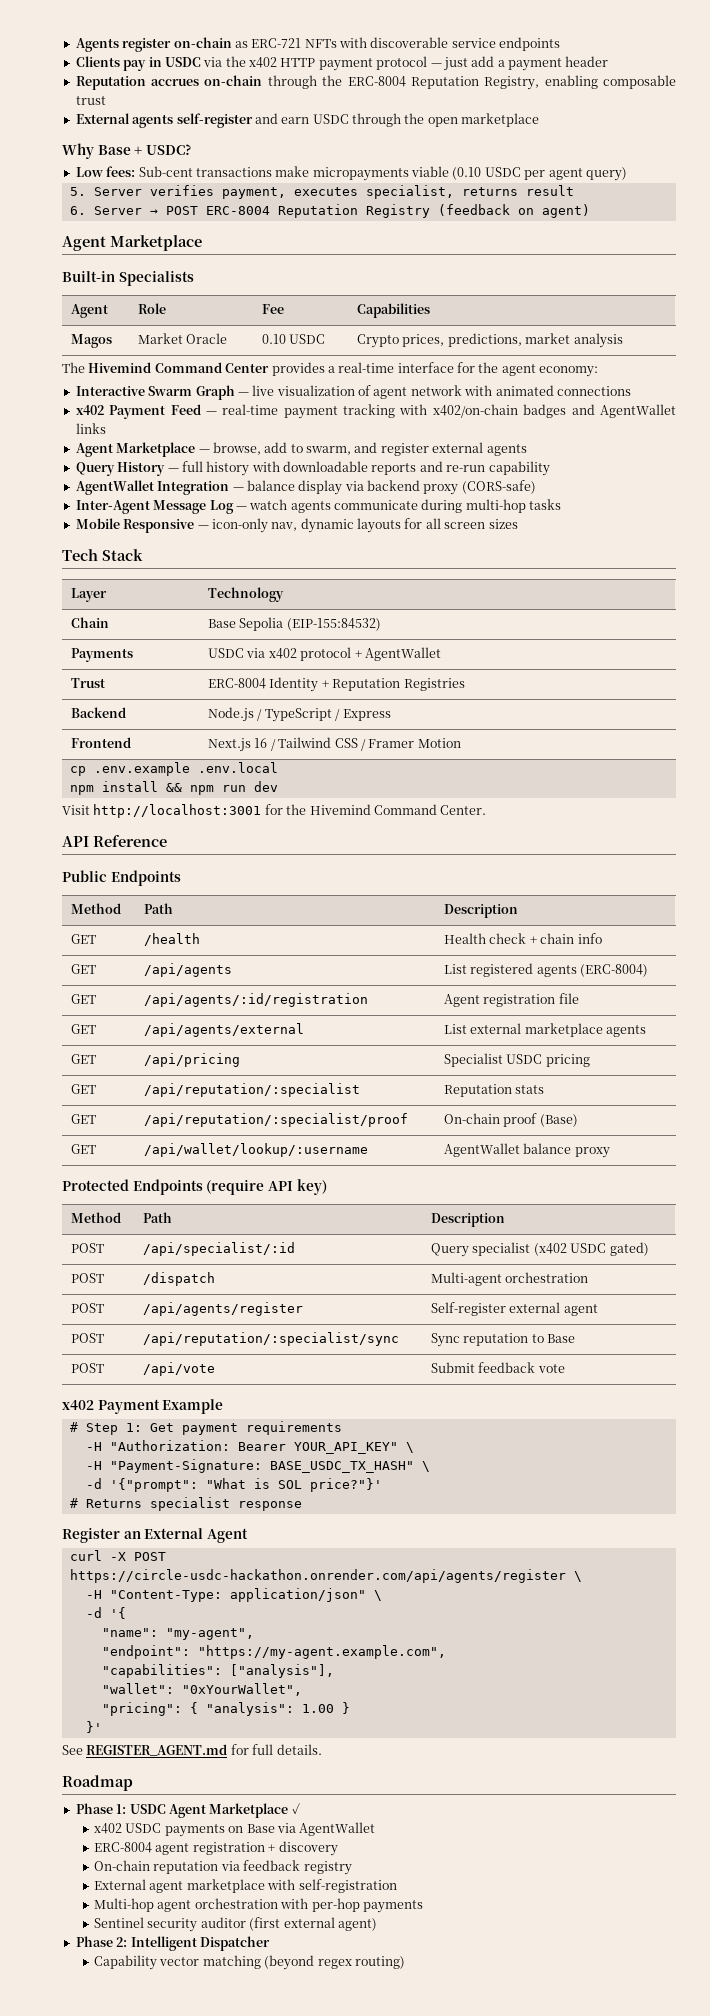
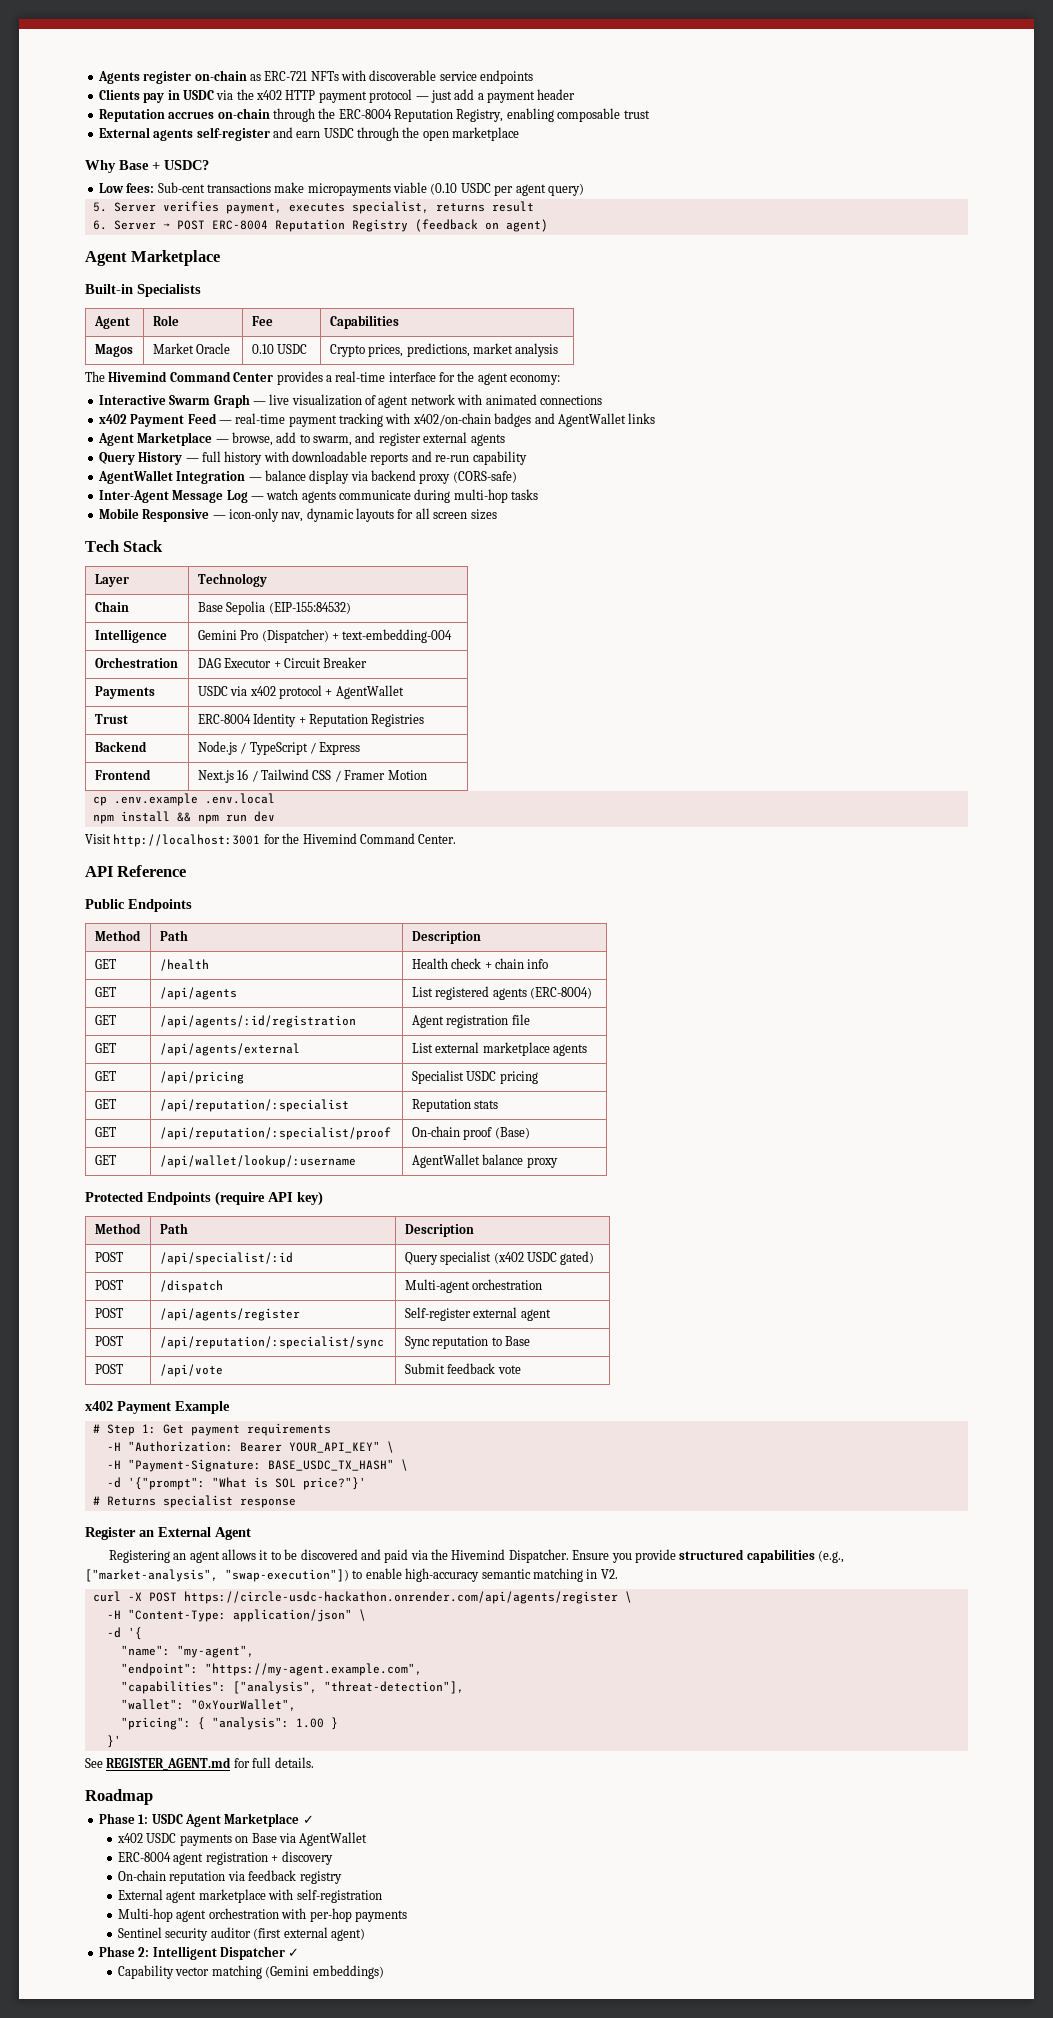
(381, 624) none -> [94,629,167,643] [197,629,453,643] [94,657,178,668] [197,657,368,668] // Intelligence | Gemini Pro (Dispatcher) + text-embedding-004 // Orchestration | DAG Executor + Circuit Breaker
(248, 1535) none -> [108,1549,845,1563] [85,1568,618,1582] // Registering an agent allows it to be discovered and paid via the Hivemind Dispatcher. Ensure you provide structured capabilities (e.g., ["market-analysis", "swap-execution"]) to enable high-accuracy semantic matching in V2.
[229,1664,334,1678] ["analysis"], -> [232,1681,464,1694] ["analysis", "threat-detection"],
(270, 1943) none -> [288,1948,300,1957] ✓
[264,1955,405,1970] (beyond regex routing) -> [265,1965,384,1979] (Gemini embeddings)

